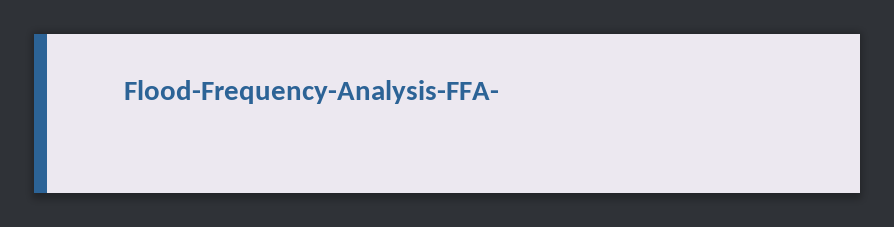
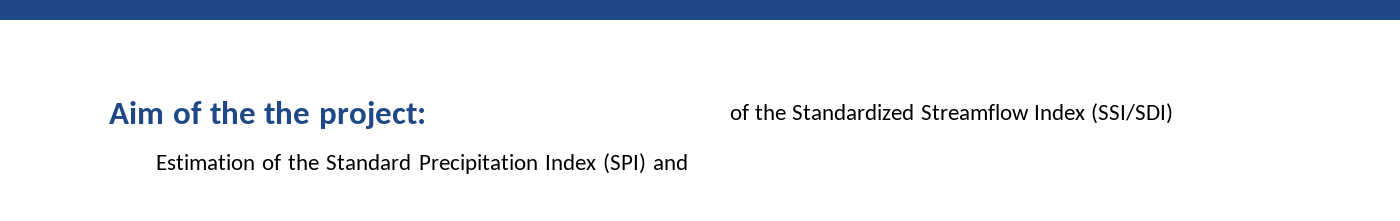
[124,80,499,104] Flood-Frequency-Analysis-FFA- -> [109,101,427,129] [155,153,688,174] [730,103,1174,124] Aim of the the project: // Estimation of the Standard Precipitation Index (SPI) and of the Standardized Streamflow Index (SSI/SDI)

